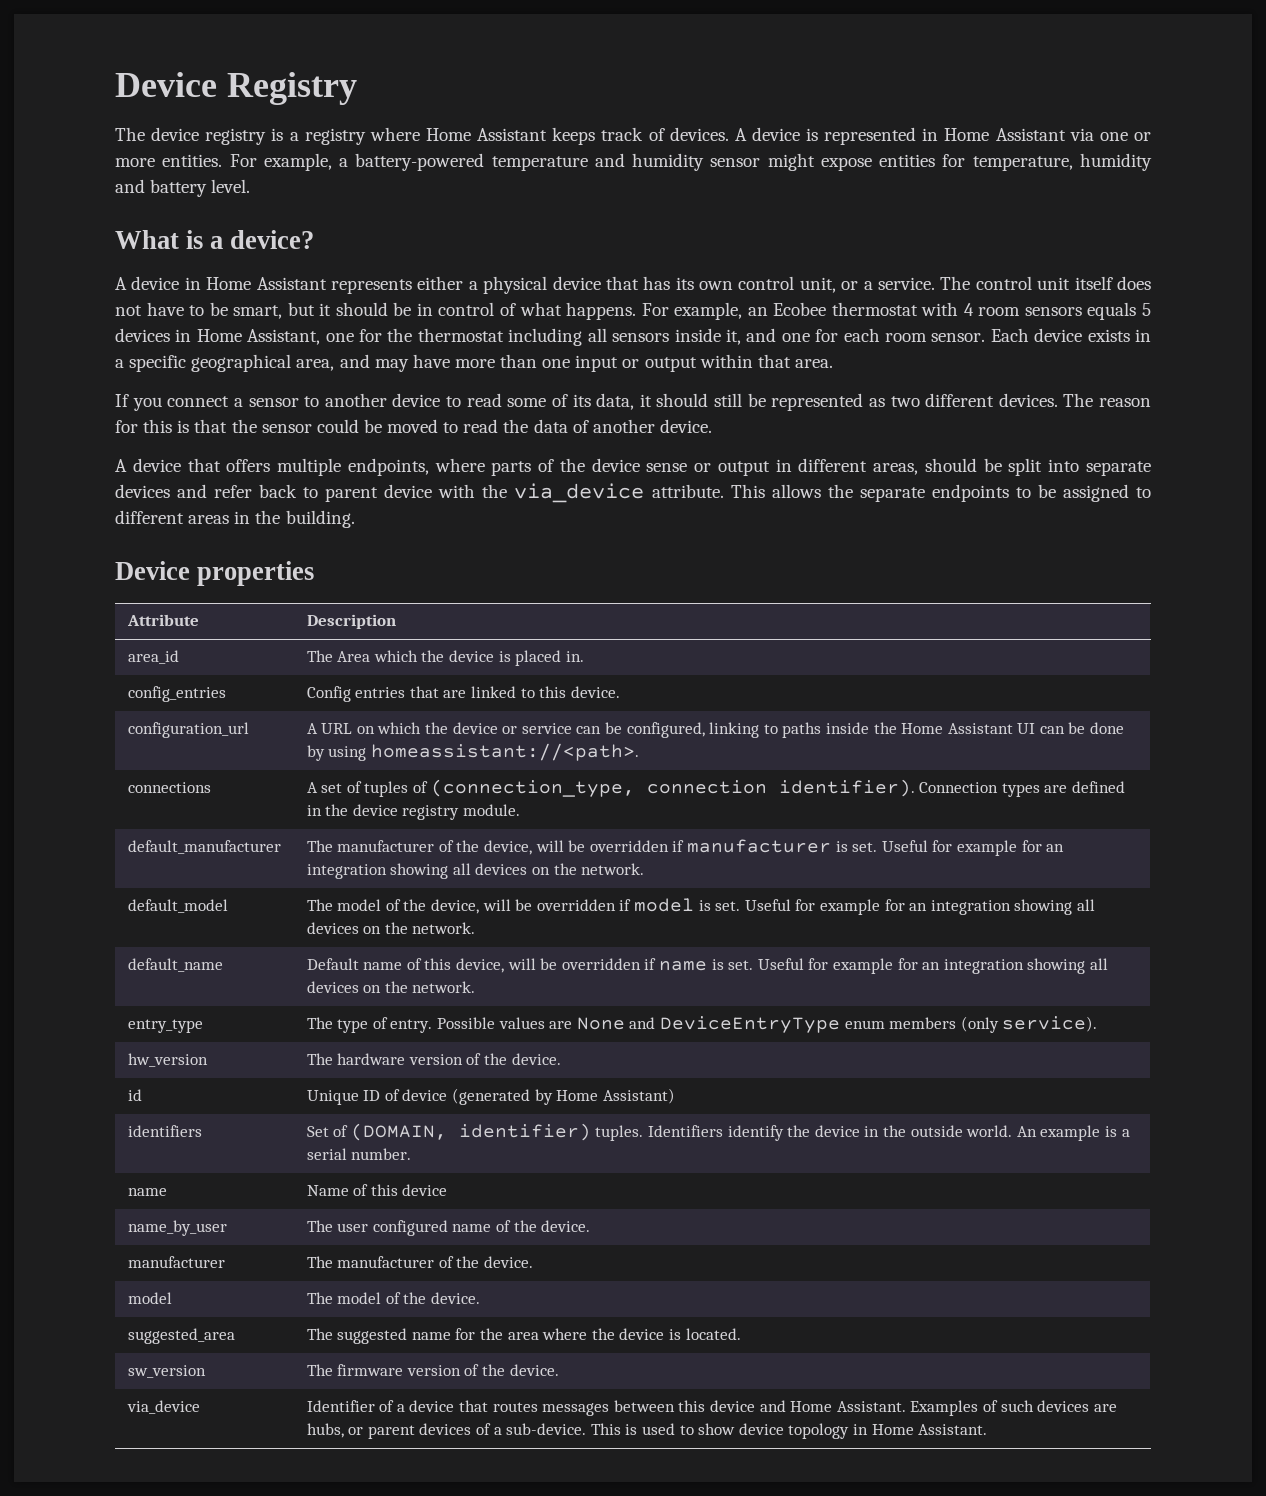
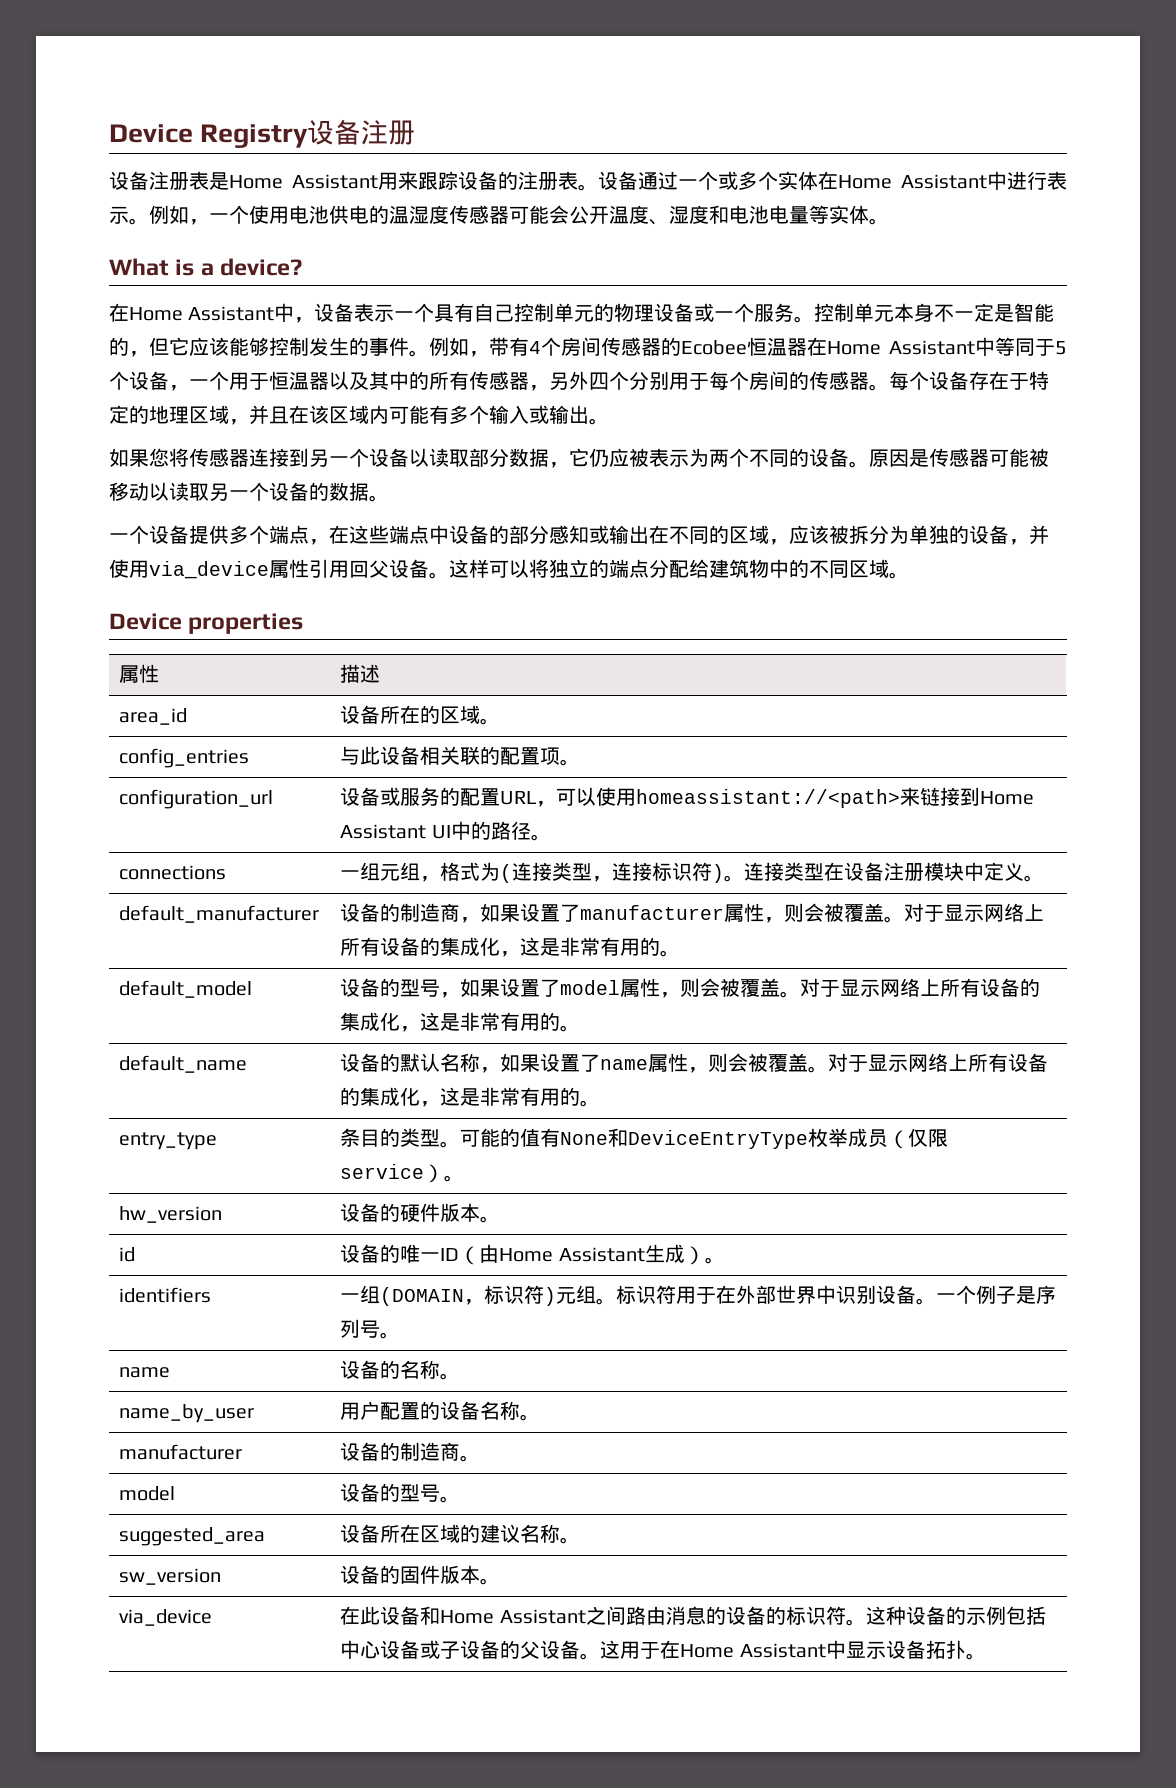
[115,127,1151,145] [115,153,1152,171] [115,179,251,197] [115,230,315,249] [115,276,1152,294] [115,302,1151,320] [115,328,1151,346] [115,354,833,372] [115,393,1151,411] [115,419,712,433] [115,458,1152,476] [115,483,1152,503] [115,510,355,528] // The device registry is a registry where Home Assistant keeps track of devices. A device is represented in Home Assistant via one or more entities. For example, a battery-powered temperature and humidity sensor might expose entities for temperature, humidity and battery level. // What is a device? // A device in Home Assistant represents either a physical device that has its own control unit, or a service. The control unit itself does not have to be smart, but it should be in control of what happens. For example, an Ecobee thermostat with 4 room sensors equals 5 devices in Home Assistant, one for the thermostat including all sensors inside it, and one for each room sensor. Each device exists in a specific geographical area, and may have more than one input or output within that area. // If you connect a sensor to another device to read some of its data, it should still be represented as two different devices. The reason for this is that the sensor could be moved to read the data of another device. // A device that offers multiple endpoints, where parts of the device sense or output in different areas, should be split into separate devices and refer back to parent device with the via_device attribute. This allows the separate endpoints to be assigned to different areas in the building. -> [307,119,416,145] [109,171,1067,191] [109,205,889,225] [109,258,303,276] [109,303,1055,323] [109,337,1067,357] [109,371,1049,391] [109,405,609,425] [109,448,1049,468] [109,482,389,502] [109,525,1049,545] [109,559,909,579] 设备注册 // 设备注册表是Home Assistant用来跟踪设备的注册表。设备通过一个或多个实体在Home Assistant中进行表示。例如，一个使用电池供电的温湿度传感器可能会公开温度、湿度和电池电量等实体。 // What is a device? // 在Home Assistant中，设备表示一个具有自己控制单元的物理设备或一个服务。控制单元本身不一定是智能的，但它应该能够控制发生的事件。例如，带有4个房间传感器的Ecobee恒温器在Home Assistant中等同于5个设备，一个用于恒温器以及其中的所有传感器，另外四个分别用于每个房间的传感器。每个设备存在于特定的地理区域，并且在该区域内可能有多个输入或输出。 // 如果您将传感器连接到另一个设备以读取部分数据，它仍应被表示为两个不同的设备。原因是传感器可能被移动以读取另一个设备的数据。 // 一个设备提供多个端点，在这些端点中设备的部分感知或输出在不同的区域，应该被拆分为单独的设备，并使用via_device属性引用回父设备。这样可以将独立的端点分配给建筑物中的不同区域。
[126,614,199,626] [306,614,396,629] Attribute | Description -> [119,664,160,683] [340,664,381,683] 属性 | 描述
[306,650,584,666] [127,686,226,702] [306,686,620,702] [127,722,249,738] [306,722,1125,738] [306,743,639,761] [127,782,211,793] [306,779,1125,797] [306,804,521,820] [127,840,281,854] [306,839,1065,856] [306,863,645,879] [127,899,228,913] [306,898,1095,915] [306,922,476,934] [127,958,223,972] [306,958,1108,974] [306,981,476,993] [127,1019,203,1033] [306,1016,1098,1033] [127,1053,208,1067] [306,1053,561,1065] [127,1089,142,1101] [306,1088,675,1105] [127,1125,202,1137] [306,1123,1130,1141] [306,1148,412,1160] [127,1188,167,1196] [306,1184,448,1196] [127,1220,227,1236] [306,1220,591,1236] [127,1256,225,1268] [306,1256,534,1268] [127,1292,172,1304] [306,1292,481,1304] [127,1328,235,1344] [306,1328,741,1344] [127,1365,206,1378] [306,1364,559,1376] [126,1400,200,1414] [306,1400,1117,1416] [306,1423,988,1439] The Area which the device is placed in. // config_entries | Config entries that are linked to this device. // configuration_url | A URL on which the device or service can be configured, linking to paths inside the Home Assistant UI can be done by using homeassistant://<path>. // connections | A set of tuples of (connection_type, connection identifier). Connection types are defined in the device registry module. // default_manufacturer | The manufacturer of the device, will be overridden if manufacturer is set. Useful for example for an integration showing all devices on the network. // default_model | The model of the device, will be overridden if model is set. Useful for example for an integration showing all devices on the network. // default_name | Default name of this device, will be overridden if name is set. Useful for example for an integration showing all devices on the network. // entry_type | The type of entry. Possible values are None and DeviceEntryType enum members (only service). // hw_version | The hardware version of the device. // id | Unique ID of device (generated by Home Assistant) // identifiers | Set of (DOMAIN, identifier) tuples. Identifiers identify the device in the outside world. An example is a serial number. // name | Name of this device // name_by_user | The user configured name of the device. // manufacturer | The manufacturer of the device. // model | The model of the device. // suggested_area | The suggested name for the area where the device is located. // sw_version | The firmware version of the device. // via_device | Identifier of a device that routes messages between this device and Home Assistant. Examples of such devices are hubs, or parent devices of a sub-device. This is used to show device topology in Home Assistant. -> [340,705,501,725] [119,748,250,768] [340,746,581,766] [119,789,274,809] [340,787,1035,808] [340,821,551,841] [119,865,227,880] [340,862,1045,883] [119,905,320,923] [340,903,1045,923] [340,937,681,957] [119,980,253,998] [340,978,1041,998] [340,1012,581,1032] [119,1055,248,1073] [340,1053,1049,1073] [340,1087,601,1107] [119,1132,218,1150] [340,1128,949,1149] [340,1164,465,1183] [119,1206,223,1223] [340,1203,501,1223] [119,1247,136,1262] [340,1244,725,1265] [119,1287,212,1303] [340,1285,1057,1306] [340,1319,401,1339] [119,1367,171,1378] [340,1360,461,1380] [119,1404,255,1423] [340,1401,541,1421] [119,1444,243,1460] [340,1442,481,1462] [119,1486,176,1501] [340,1483,461,1503] [119,1527,266,1546] [340,1524,581,1544] [119,1568,222,1585] [340,1565,501,1585] [119,1609,213,1626] [340,1606,1046,1626] [340,1640,986,1660] 设备所在的区域。 // config_entries | 与此设备相关联的配置项。 // configuration_url | 设备或服务的配置URL，可以使用homeassistant://<path>来链接到Home Assistant UI中的路径。 // connections | 一组元组，格式为(连接类型，连接标识符)。连接类型在设备注册模块中定义。 // default_manufacturer | 设备的制造商，如果设置了manufacturer属性，则会被覆盖。对于显示网络上所有设备的集成化，这是非常有用的。 // default_model | 设备的型号，如果设置了model属性，则会被覆盖。对于显示网络上所有设备的集成化，这是非常有用的。 // default_name | 设备的默认名称，如果设置了name属性，则会被覆盖。对于显示网络上所有设备的集成化，这是非常有用的。 // entry_type | 条目的类型。可能的值有None和DeviceEntryType枚举成员（仅限service）。 // hw_version | 设备的硬件版本。 // id | 设备的唯一ID（由Home Assistant生成）。 // identifiers | 一组(DOMAIN，标识符)元组。标识符用于在外部世界中识别设备。一个例子是序列号。 // name | 设备的名称。 // name_by_user | 用户配置的设备名称。 // manufacturer | 设备的制造商。 // model | 设备的型号。 // suggested_area | 设备所在区域的建议名称。 // sw_version | 设备的固件版本。 // via_device | 在此设备和Home Assistant之间路由消息的设备的标识符。这种设备的示例包括中心设备或子设备的父设备。这用于在Home Assistant中显示设备拓扑。

